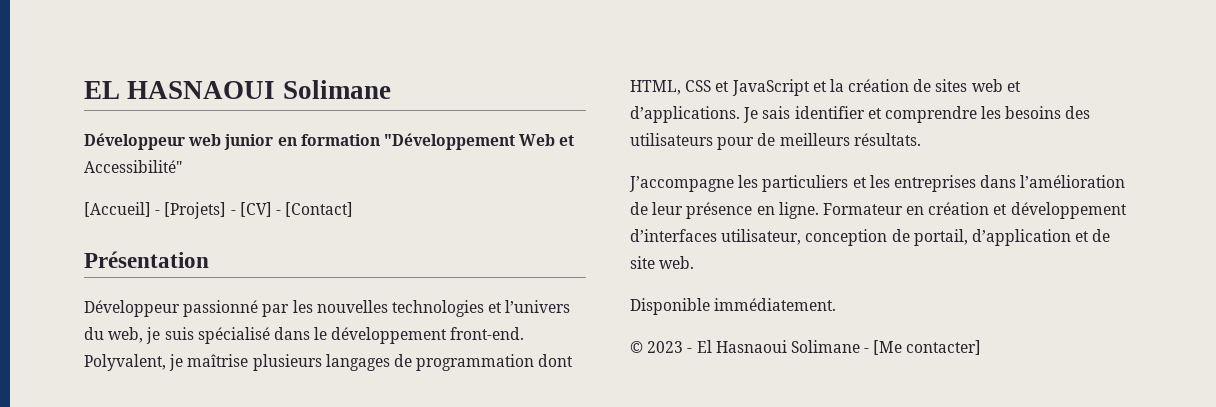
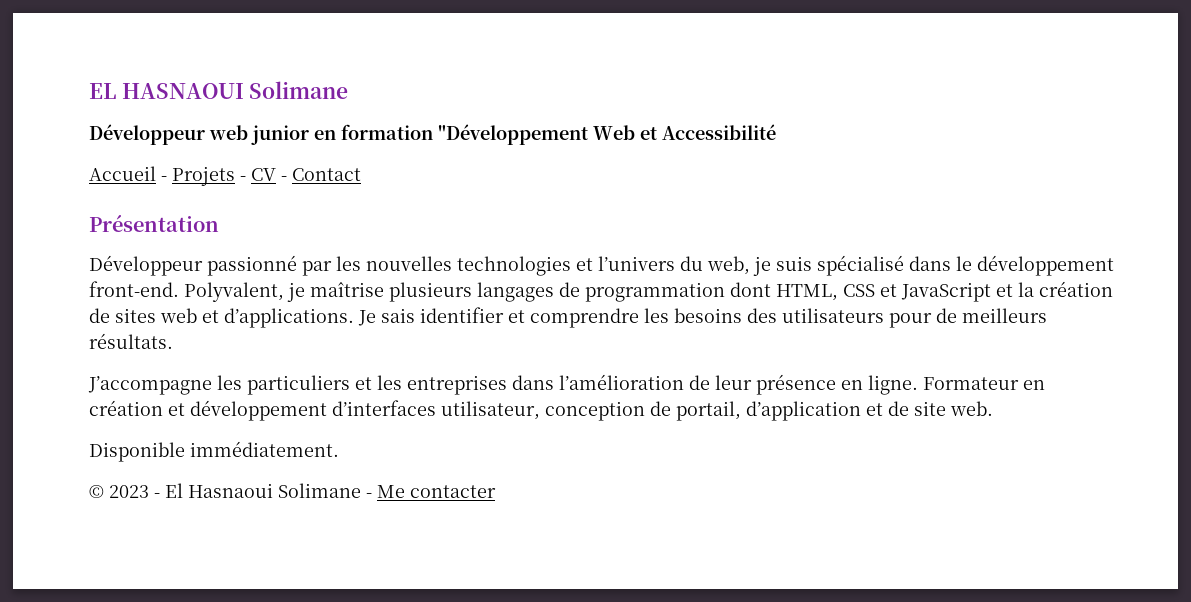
[84,160,182,173] [84,202,354,219] Accessibilité" // [Accueil] - [Projets] - [CV] - [Contact] -> [662,124,776,140] [89,166,361,186] Accessibilité // Accueil - Projets - CV - Contact
[873,340,982,355] [Me contacter] -> [377,485,496,498] Me contacter

